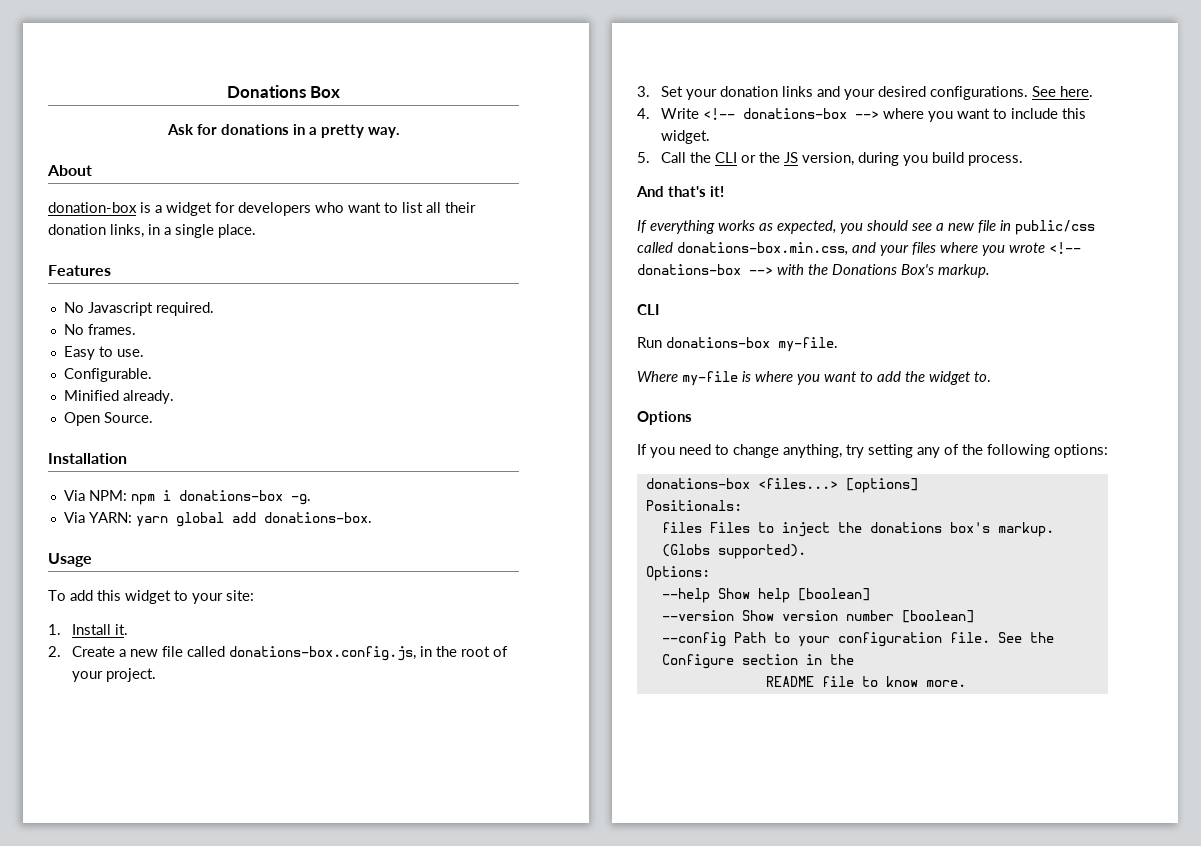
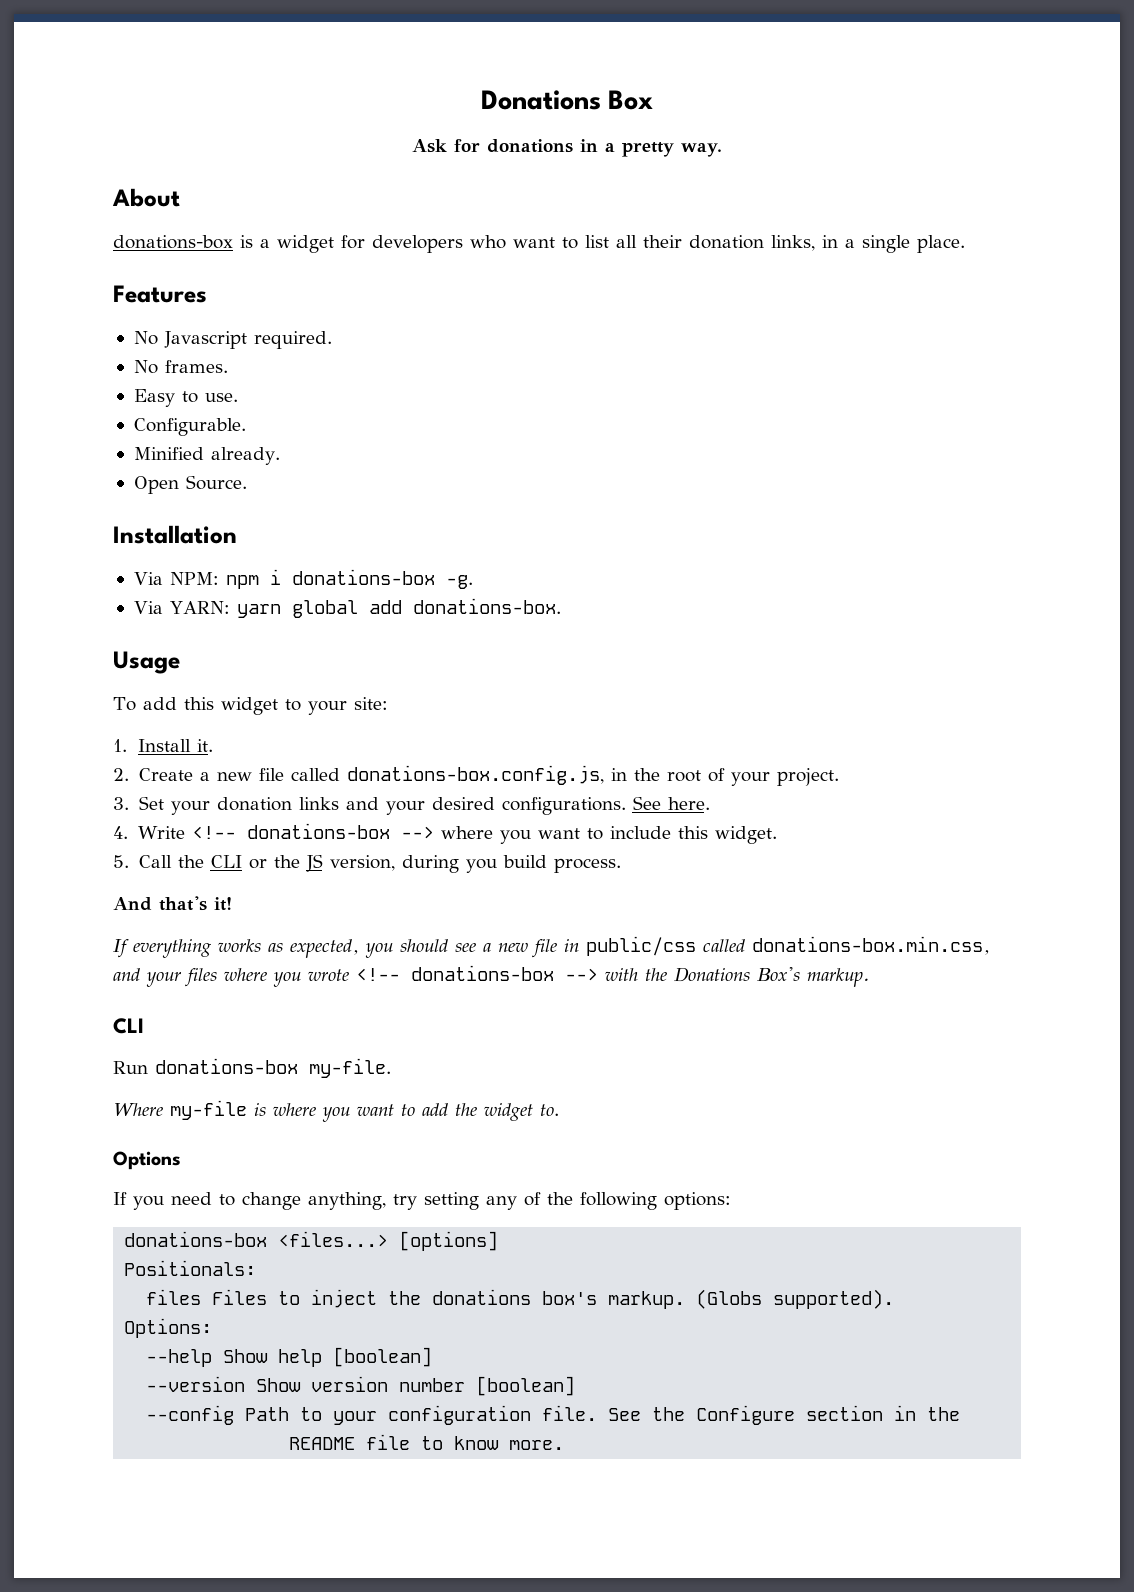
[48,202,137,213] donation-box -> [113,235,233,249] donations-box

